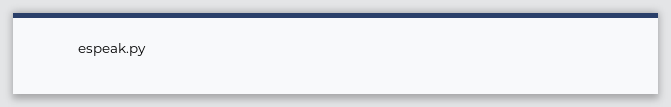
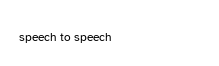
[78,43,146,56] espeak.py -> [19,33,113,43] speech to speech

